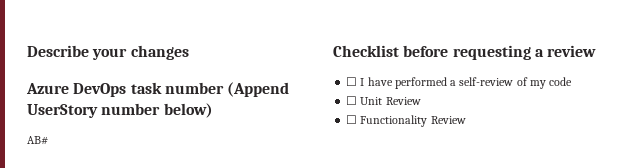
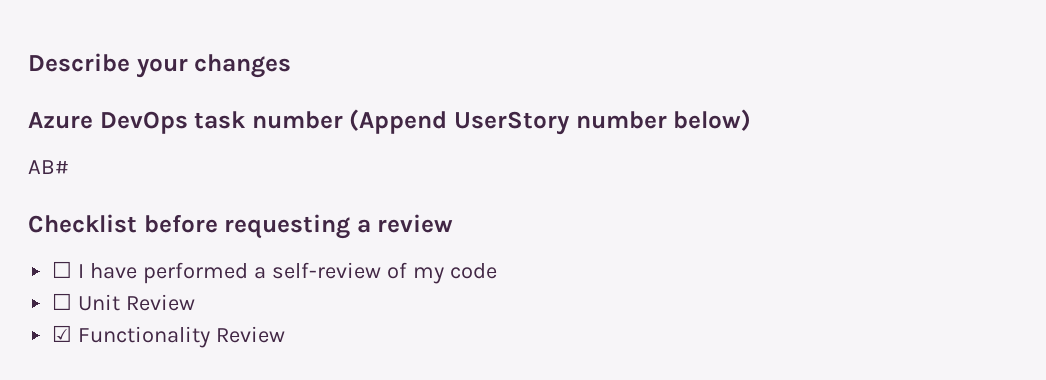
[346,115,358,124] ☐ -> [52,325,73,342] ☑

